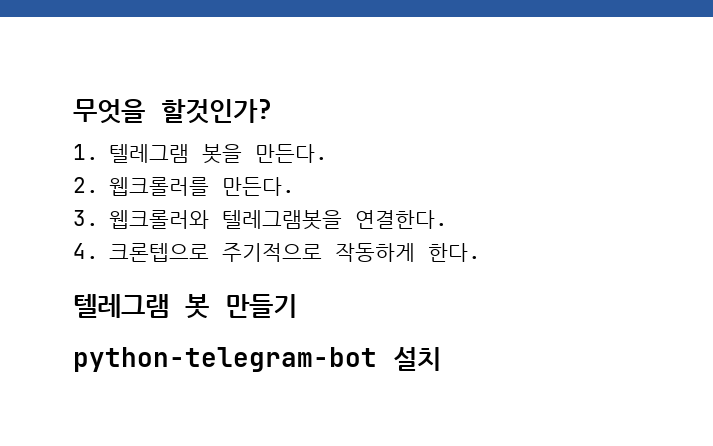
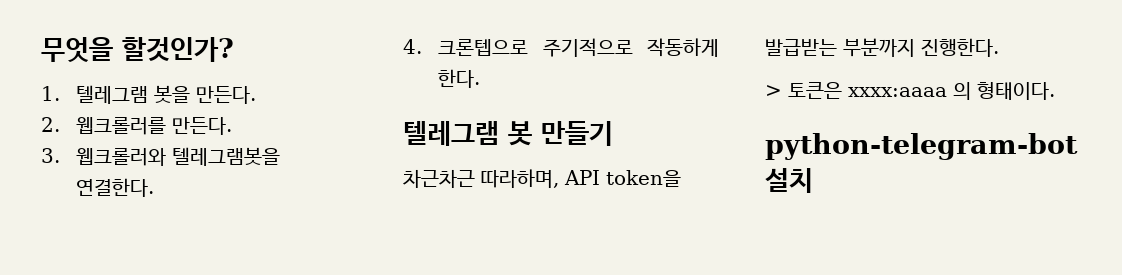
(297, 306) none -> [403,169,681,188] [765,38,999,57] [765,82,1055,100] // 차근차근 따라하며, API token을 발급받는 부분까지 진행한다. // > 토큰은 xxxx:aaaa 의 형태이다.

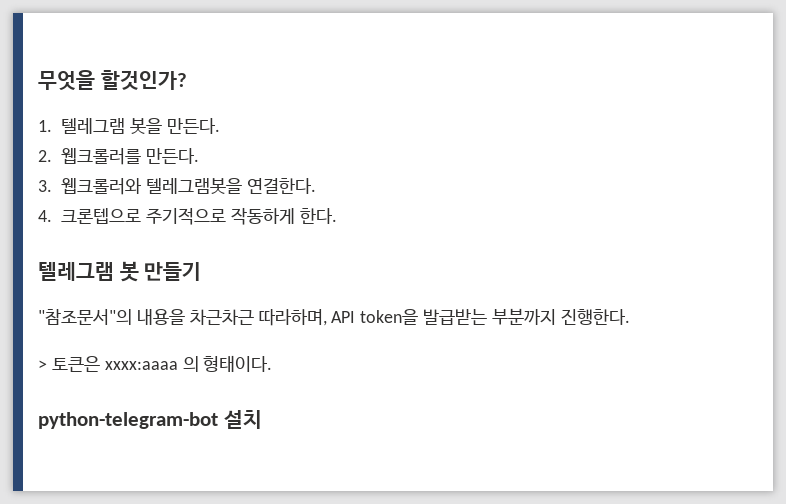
(613, 133) none -> [38,309,185,325] "참조문서"의 내용을

